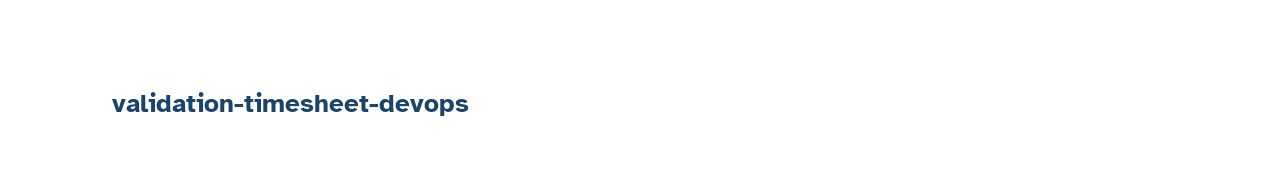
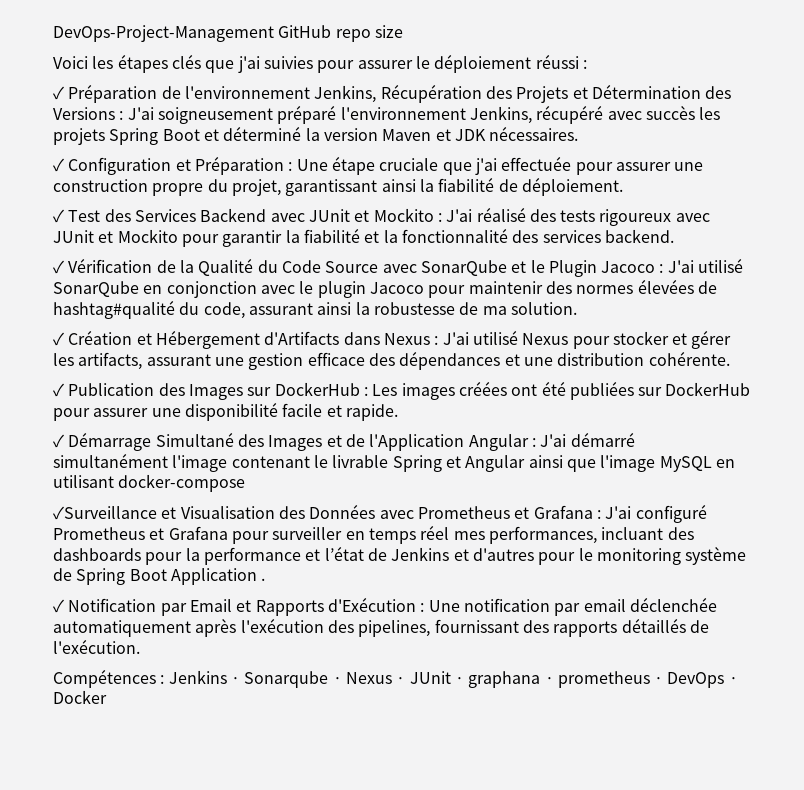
[112,92,469,116] validation-timesheet-devops -> [53,25,403,42] [53,54,587,73] [53,84,732,103] [53,105,721,124] [53,126,579,145] [53,156,704,175] [53,177,623,196] [53,207,710,226] [53,228,674,247] [53,258,744,277] [53,279,717,298] [53,300,577,319] [53,330,732,349] [53,351,730,370] [53,381,751,400] [53,402,398,421] [53,432,635,451] [53,453,735,472] [53,474,246,492] [53,504,707,523] [53,525,694,544] [53,546,747,565] [53,568,266,585] [53,597,717,616] [53,618,709,637] [53,639,140,654] [53,669,738,688] [53,690,107,704] DevOps-Project-Management GitHub repo size // Voici les étapes clés que j'ai suivies pour assurer le déploiement réussi : // ✓ Préparation de l'environnement Jenkins, Récupération des Projets et Détermination des Versions : J'ai soigneusement préparé l'environnement Jenkins, récupéré avec succès les projets Spring Boot et déterminé la version Maven et JDK nécessaires. // ✓ Configuration et Préparation : Une étape cruciale que j'ai effectuée pour assurer une construction propre du projet, garantissant ainsi la fiabilité de déploiement. // ✓ Test des Services Backend avec JUnit et Mockito : J'ai réalisé des tests rigoureux avec JUnit et Mockito pour garantir la fiabilité et la fonctionnalité des services backend. // ✓ Vérification de la Qualité du Code Source avec SonarQube et le Plugin Jacoco : J'ai utilisé SonarQube en conjonction avec le plugin Jacoco pour maintenir des normes élevées de hashtag#qualité du code, assurant ainsi la robustesse de ma solution. // ✓ Création et Hébergement d'Artifacts dans Nexus : J'ai utilisé Nexus pour stocker et gérer les artifacts, assurant une gestion efficace des dépendances et une distribution cohérente. // ✓ Publication des Images sur DockerHub : Les images créées ont été publiées sur DockerHub pour assurer une disponibilité facile et rapide. // ✓ Démarrage Simultané des Images et de l'Application Angular : J'ai démarré simultanément l'image contenant le livrable Spring et Angular ainsi que l'image MySQL en utilisant docker-compose // ✓Surveillance et Visualisation des Données avec Prometheus et Grafana : J'ai configuré Prometheus et Grafana pour surveiller en temps réel mes performances, incluant des dashboards pour la performance et l’état de Jenkins et d'autres pour le monitoring système de Spring Boot Application . // ✓ Notification par Email et Rapports d'Exécution : Une notification par email déclenchée automatiquement après l'exécution des pipelines, fournissant des rapports détaillés de l'exécution. // Compétences : Jenkins · Sonarqube · Nexus · JUnit · graphana · prometheus · DevOps · Docker

